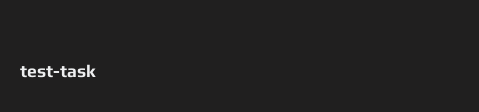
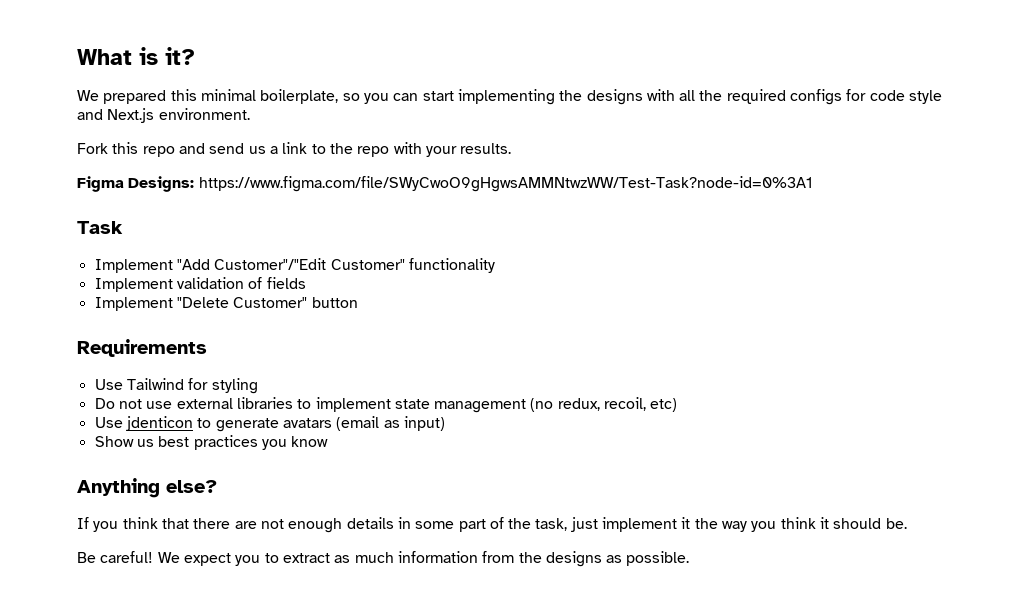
[20,64,96,78] test-task -> [77,47,195,65] [77,89,943,105] [77,108,250,123] [77,142,512,157] [77,176,812,192] [77,221,123,234] [94,258,495,273] [94,277,306,292] [94,297,358,311] [77,339,207,357] [94,378,258,394] [94,397,678,413] [94,416,445,432] [94,435,329,450] [77,478,217,498] [77,517,907,533] [77,551,690,567] What is it? // We prepared this minimal boilerplate, so you can start implementing the designs with all the required configs for code style and Next.js environment. // Fork this repo and send us a link to the repo with your results. // Figma Designs: https://www.figma.com/file/SWyCwoO9gHgwsAMMNtwzWW/Test-Task?node-id=0%3A1 // Task // Implement "Add Customer"/"Edit Customer" functionality // Implement validation of fields // Implement "Delete Customer" button // Requirements // Use Tailwind for styling // Do not use external libraries to implement state management (no redux, recoil, etc) // Use jdenticon to generate avatars (email as input) // Show us best practices you know // Anything else? // If you think that there are not enough details in some part of the task, just implement it the way you think it should be. // Be careful! We expect you to extract as much information from the designs as possible.

